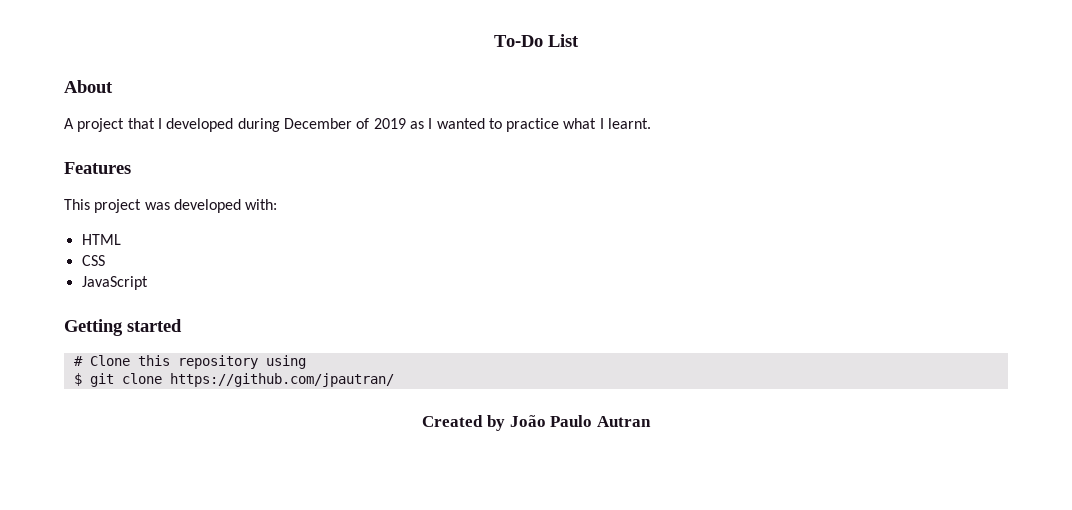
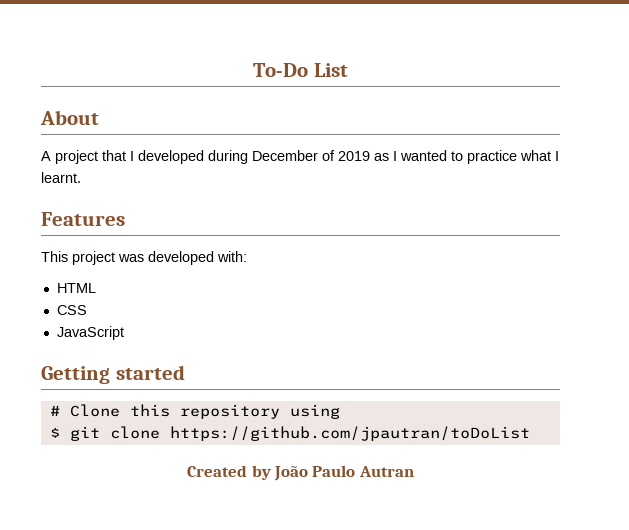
[169,373,394,387] https://github.com/jpautran/ -> [169,426,530,441] https://github.com/jpautran/toDoList

